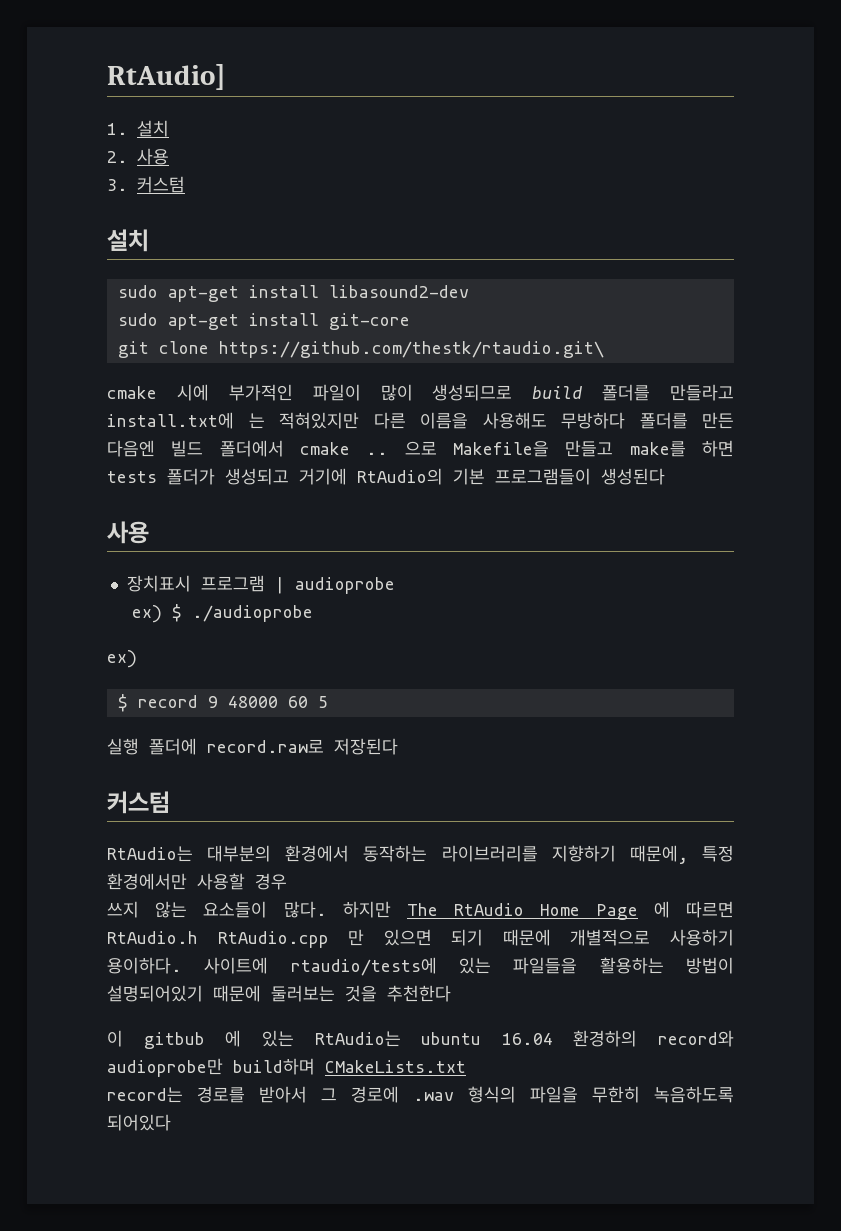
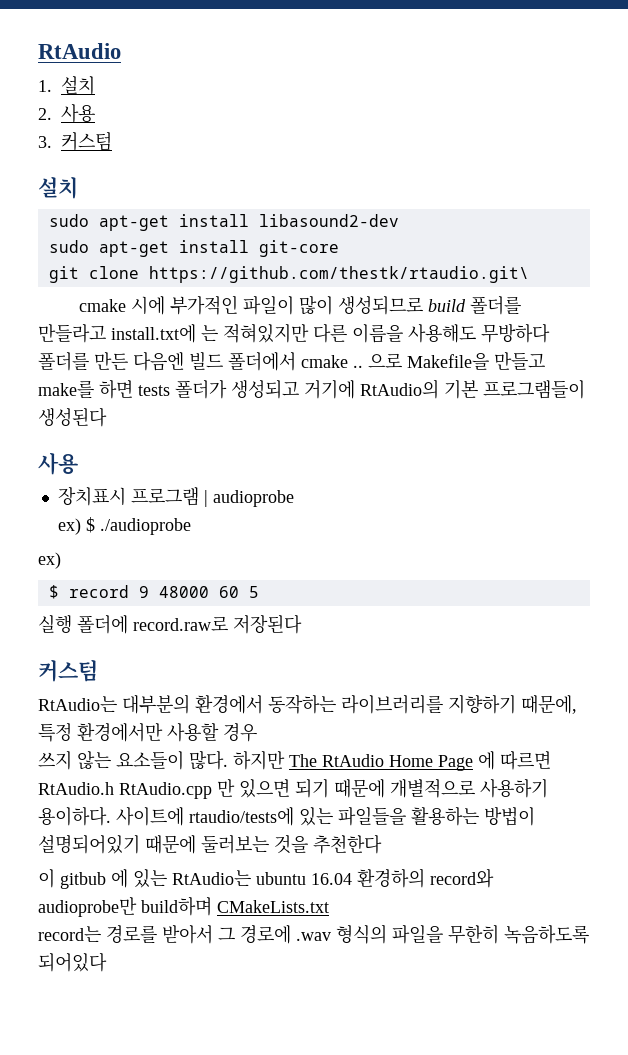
[107,64,226,90] RtAudio] -> [38,43,121,59] RtAudio

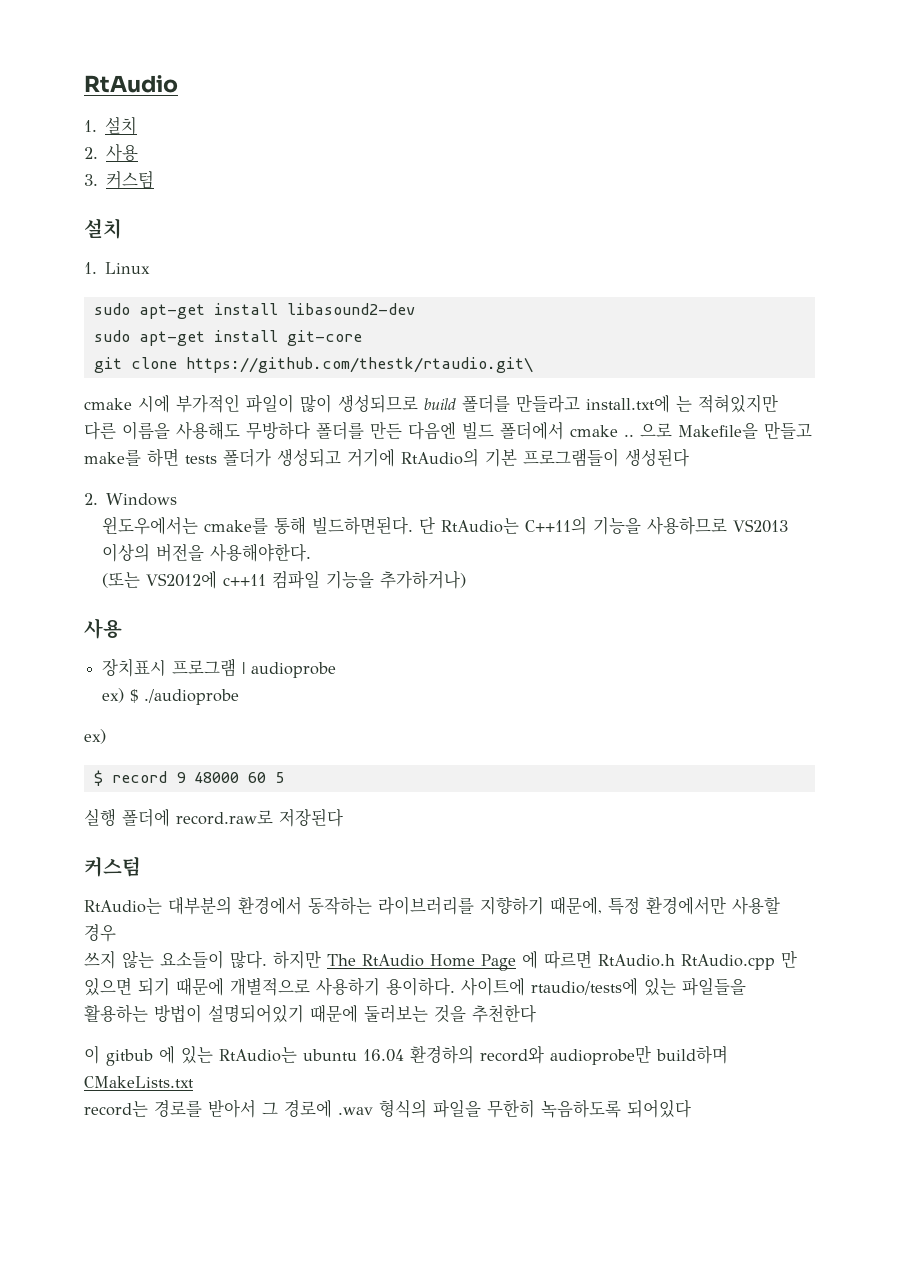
(78, 188) none -> [84,262,151,274] // 1. Linux
(107, 417) none -> [84,493,178,506] [102,516,789,535] [102,543,312,562] [102,570,467,589] // 2. Windows // 윈도우에서는 cmake를 통해 빌드하면된다. 단 RtAudio는 C++11의 기능을 사용하므로 VS2013 이상의 버전을 사용해야한다. // (또는 VS2012에 c++11 컴파일 기능을 추가하거나)

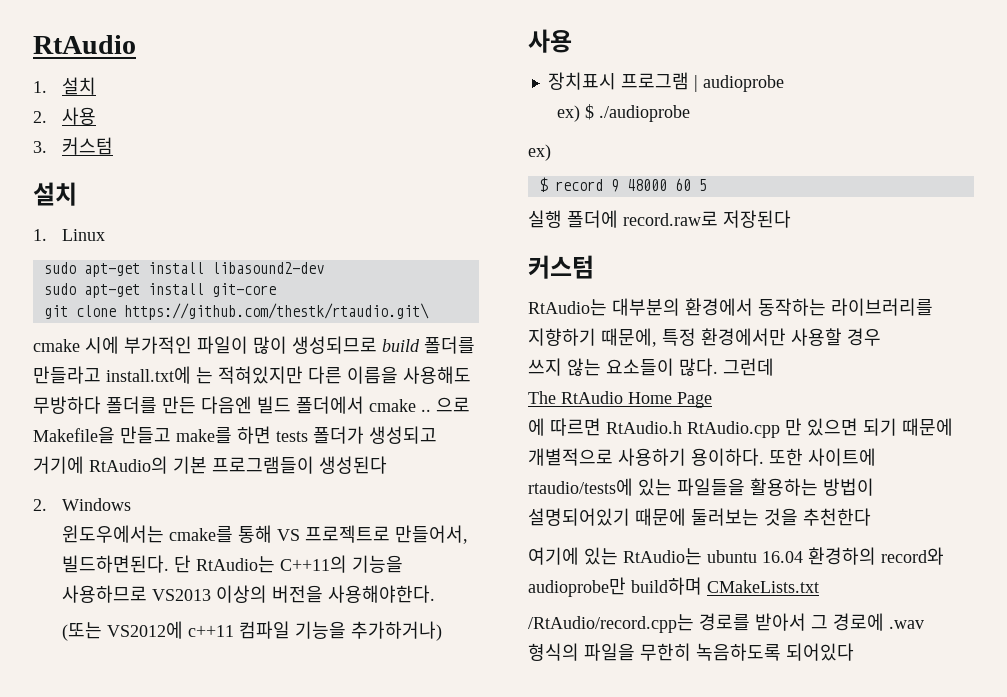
(307, 525) none -> [276,525,468,544] VS 프로젝트로 만들어서,
[273,950,321,969] 하지만 -> [723,358,774,376] 그런데 //
(516, 962) none -> (712, 400) //
(455, 986) none -> [769,448,803,466] 또한
[84,1045,175,1066] 이 gitbub 에 -> [528,547,579,565] 여기에
[84,1101,148,1117] record는 -> [528,614,694,633] /RtAudio/record.cpp는

